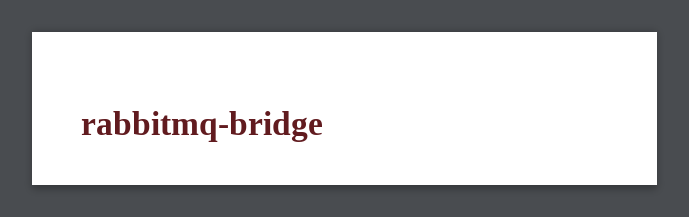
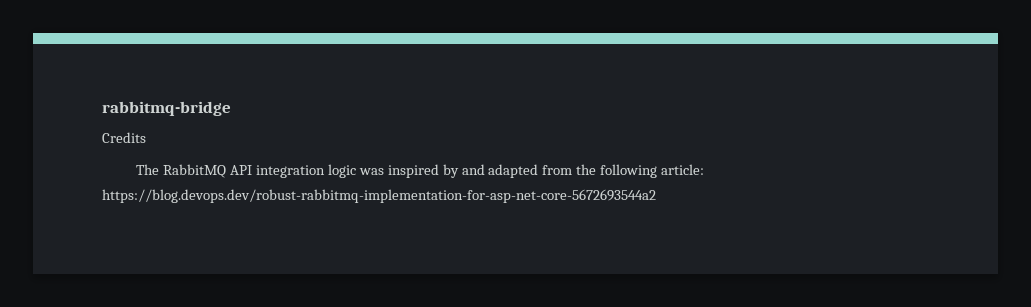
(323, 126) none -> [102,132,146,143] [136,164,705,178] [102,189,656,203] // Credits // The RabbitMQ API integration logic was inspired by and adapted from the following article: https://blog.devops.dev/robust-rabbitmq-implementation-for-asp-net-core-5672693544a2

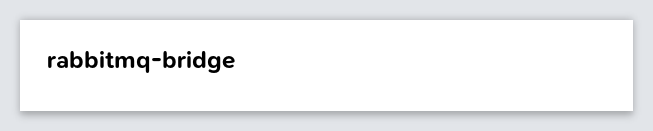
[102,132,146,143] [136,164,705,178] [102,189,656,203] // Credits // The RabbitMQ API integration logic was inspired by and adapted from the following article: https://blog.devops.dev/robust-rabbitmq-implementation-for-asp-net-core-5672693544a2 -> (235, 62) none

